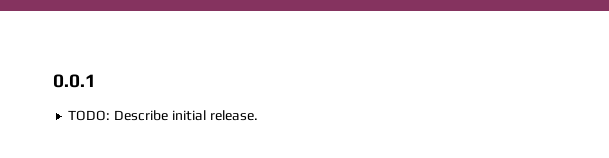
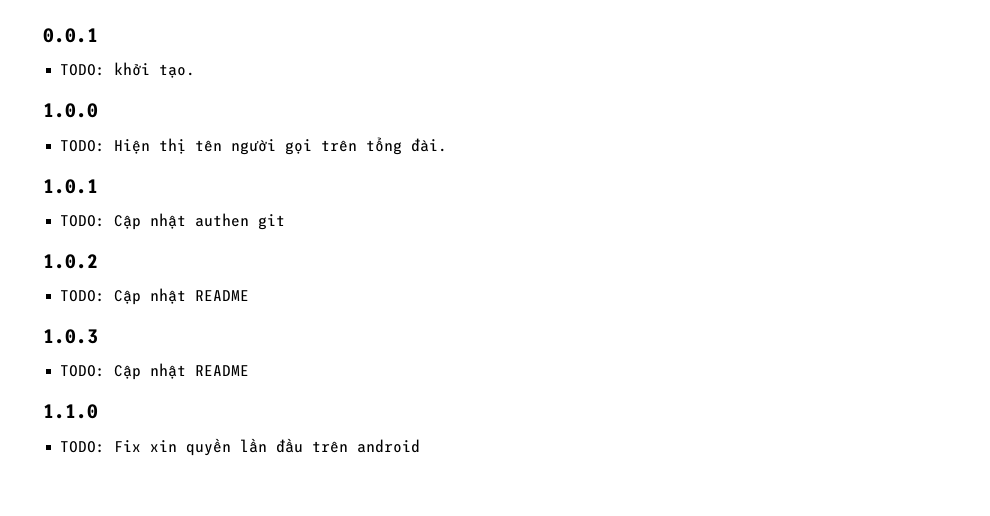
[114,110,258,121] Describe initial release. -> [114,62,196,78] [43,103,98,118] [60,137,448,155] [43,179,98,194] [60,213,286,230] [43,254,98,269] [60,288,250,305] [43,329,98,344] [60,363,250,380] [43,404,98,419] [60,438,421,456] khởi tạo. // 1.0.0 // TODO: Hiện thị tên người gọi trên tổng đài. // 1.0.1 // TODO: Cập nhật authen git // 1.0.2 // TODO: Cập nhật README // 1.0.3 // TODO: Cập nhật README // 1.1.0 // TODO: Fix xin quyền lần đầu trên android

